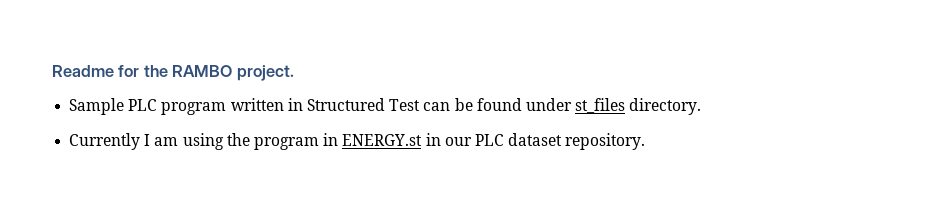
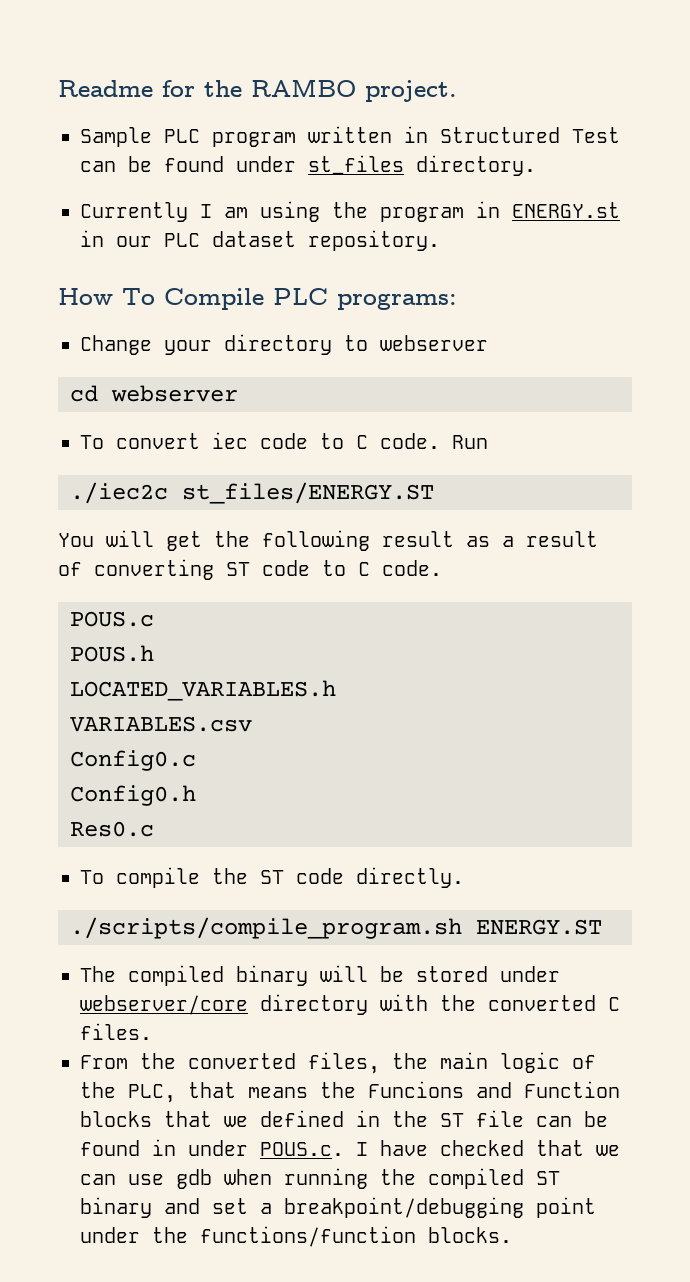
(646, 141) none -> [58,288,457,310] [80,334,488,355] [70,385,238,402] [80,432,488,449] [70,482,434,504] [58,530,598,551] [58,559,442,580] [70,611,154,627] [70,645,154,662] [70,680,336,701] [70,716,252,732] [70,750,196,771] [70,785,196,806] [70,821,154,837] [80,867,464,888] [70,917,602,939] [80,965,560,986] [80,994,620,1015] [80,1023,152,1040] [80,1052,596,1074] [80,1081,620,1103] [80,1110,608,1127] [80,1139,620,1156] [80,1168,560,1189] [80,1197,596,1218] [80,1226,512,1247] // How To Compile PLC programs: // Change your directory to webserver // cd webserver // To convert iec code to C code. Run // ./iec2c st_files/ENERGY.ST // You will get the following result as a result of converting ST code to C code. // POUS.c // POUS.h // LOCATED_VARIABLES.h // VARIABLES.csv // Config0.c // Config0.h // Res0.c // To compile the ST code directly. // ./scripts/compile_program.sh ENERGY.ST // The compiled binary will be stored under webserver/core directory with the converted C files. // From the converted files, the main logic of the PLC, that means the Funcions and Function blocks that we defined in the ST file can be found in under POUS.c. I have checked that we can use gdb when running the compiled ST binary and set a breakpoint/debugging point under the functions/function blocks.

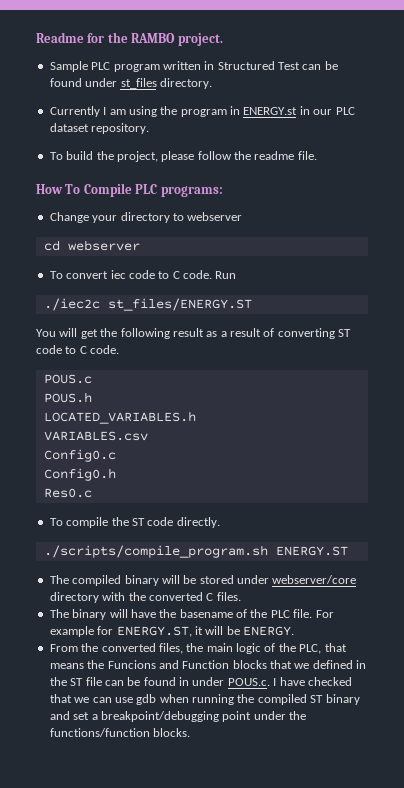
(440, 240) none -> [49,151,317,162] // To build the project, please follow the readme file.
(152, 1031) none -> [49,609,334,620] [49,626,294,637] // The binary will have the basename of the PLC file. For example for ENERGY.ST, it will be ENERGY.

